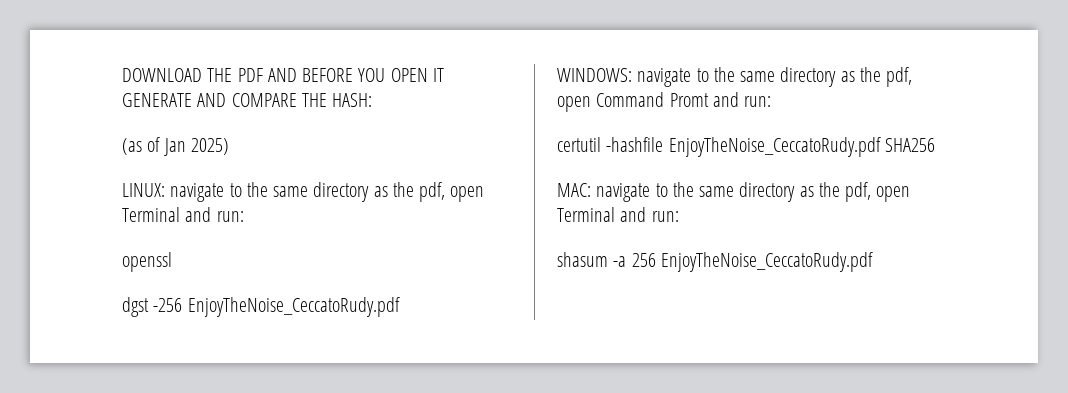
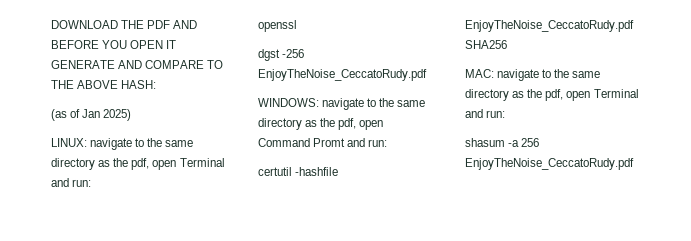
[301,93,327,107] THE -> [207,60,224,69] [51,80,119,89] TO THE ABOVE

